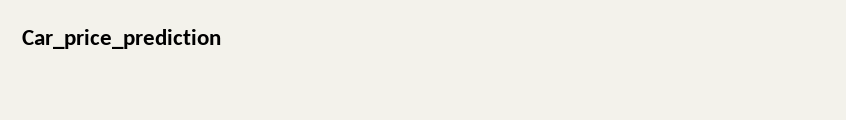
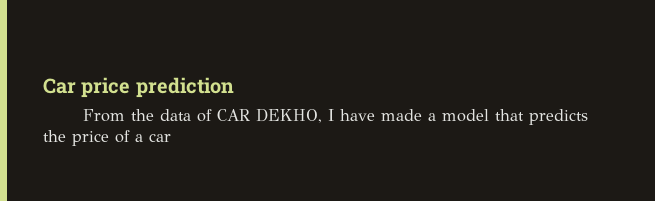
[22,29,221,49] Car_price_prediction -> [43,77,234,98] [83,108,589,125] [43,130,171,146] Car price prediction // From the data of CAR DEKHO, I have made a model that predicts the price of a car

